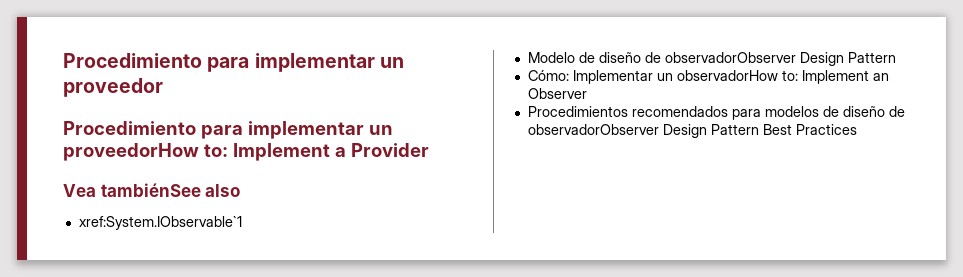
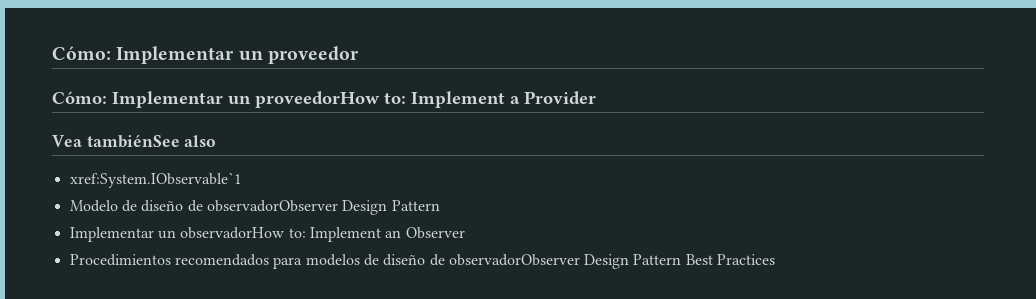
[63,53,375,72] Procedimiento para implementar -> [52,46,235,64] Cómo: Implementar
[63,121,364,139] Procedimiento para implementar -> [52,91,223,108] Cómo: Implementar
[527,70,569,81] Cómo: -> (440, 205) none

